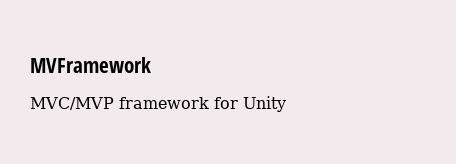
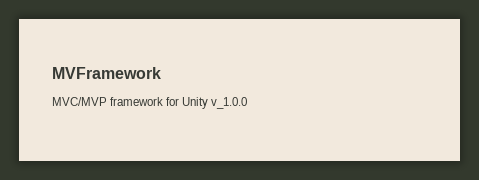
(286, 104) none -> [211,97,248,109] v_1.0.0

